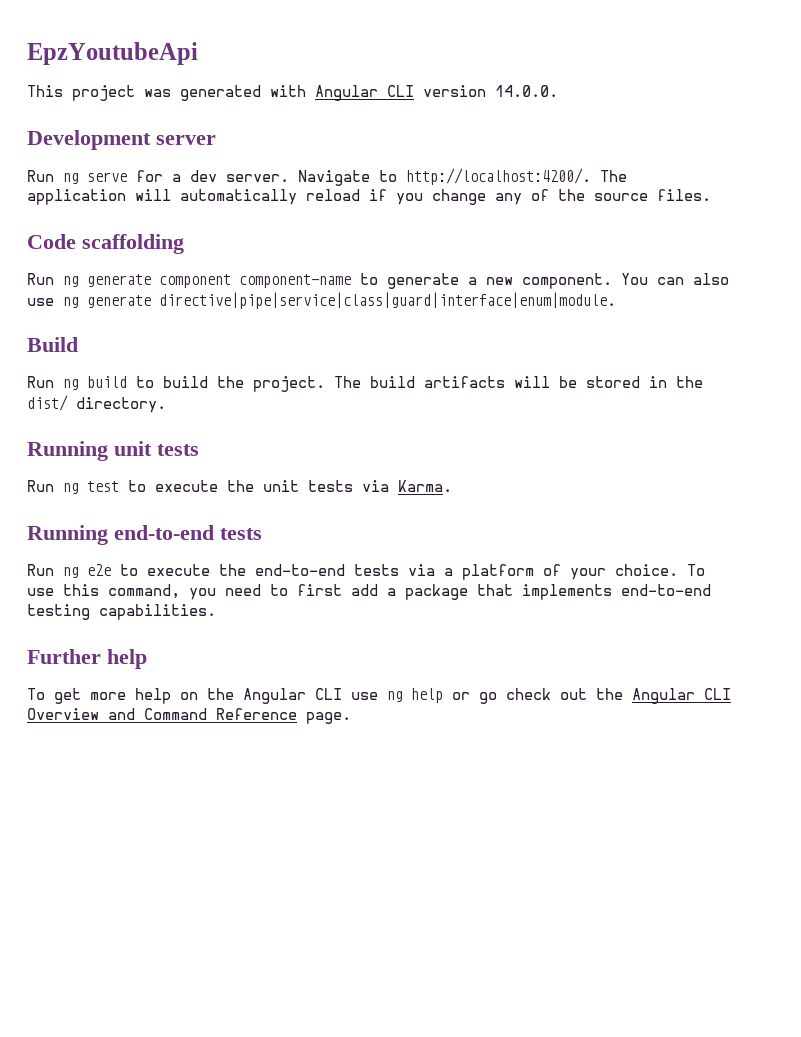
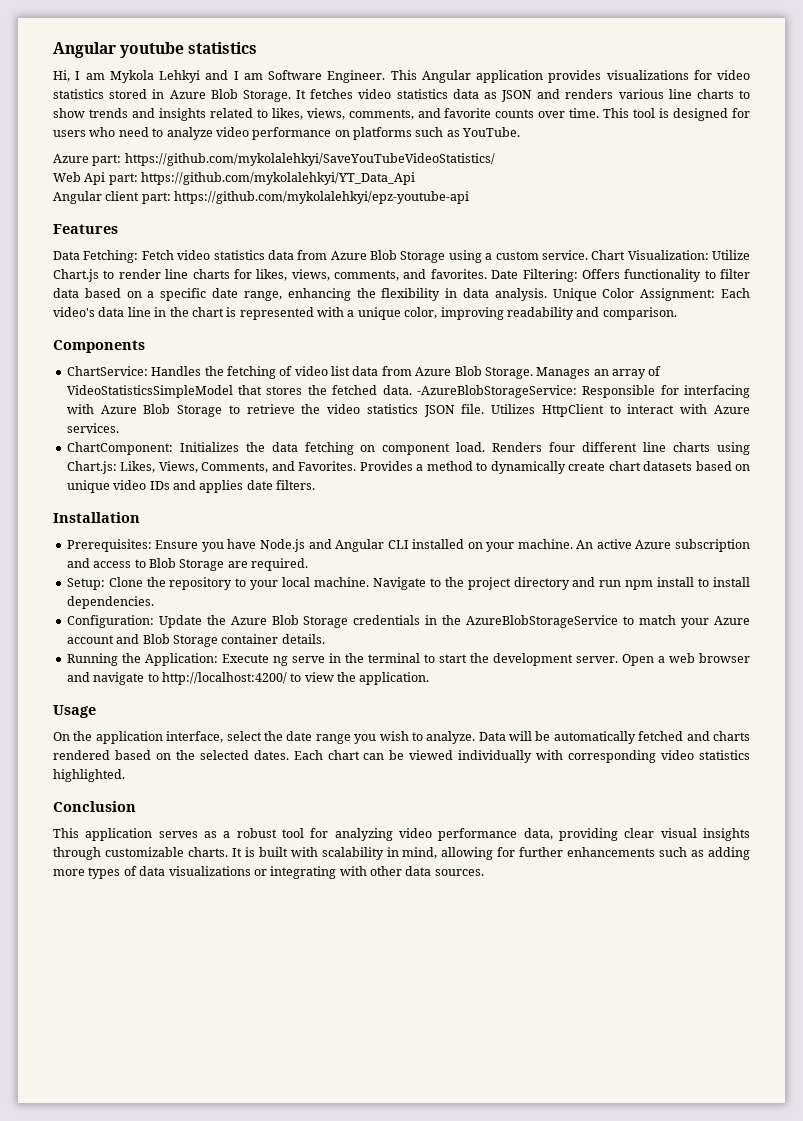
[27,42,198,65] [27,85,558,101] [27,130,216,150] [27,168,627,186] [27,189,711,205] [27,234,184,254] [27,273,729,289] [27,292,616,309] [27,337,78,352] [27,376,703,392] [27,395,166,413] [27,441,199,461] [27,480,452,494] [27,525,262,545] [27,564,705,580] [27,584,711,600] [27,604,216,620] [27,649,147,669] [27,688,731,704] [27,708,351,724] EpzYoutubeApi // This project was generated with Angular CLI version 14.0.0. // Development server // Run ng serve for a dev server. Navigate to http://localhost:4200/. The application will automatically reload if you change any of the source files. // Code scaffolding // Run ng generate component component-name to generate a new component. You can also use ng generate directive|pipe|service|class|guard|interface|enum|module. // Build // Run ng build to build the project. The build artifacts will be stored in the dist/ directory. // Running unit tests // Run ng test to execute the unit tests via Karma. // Running end-to-end tests // Run ng e2e to execute the end-to-end tests via a platform of your choice. To use this command, you need to first add a package that implements end-to-end testing capabilities. // Further help // To get more help on the Angular CLI use ng help or go check out the Angular CLI Overview and Command Reference page. -> [53,42,258,58] [53,70,750,83] [53,89,750,102] [53,108,751,121] [53,127,521,140] [53,153,495,166] [53,172,416,185] [53,191,470,204] [53,224,118,234] [53,250,750,263] [53,269,750,282] [53,288,750,301] [53,307,677,320] [53,340,145,353] [66,366,662,379] [66,385,750,398] [66,404,750,417] [66,423,119,433] [66,442,750,455] [66,461,751,474] [66,480,315,493] [53,512,140,523] [66,539,750,552] [66,558,308,571] [66,577,751,590] [66,596,154,609] [66,615,750,628] [66,634,325,647] [66,653,750,666] [66,672,430,685] [53,705,96,718] [53,731,751,744] [53,750,750,763] [53,769,125,782] [53,801,136,812] [53,828,751,841] [53,847,750,860] [53,866,484,879] Angular youtube statistics // Hi, I am Mykola Lehkyi and I am Software Engineer. This Angular application provides visualizations for video statistics stored in Azure Blob Storage. It fetches video statistics data as JSON and renders various line charts to show trends and insights related to likes, views, comments, and favorite counts over time. This tool is designed for users who need to analyze video performance on platforms such as YouTube. // Azure part: https://github.com/mykolalehkyi/SaveYouTubeVideoStatistics/ // Web Api part: https://github.com/mykolalehkyi/YT_Data_Api // Angular client part: https://github.com/mykolalehkyi/epz-youtube-api // Features // Data Fetching: Fetch video statistics data from Azure Blob Storage using a custom service. Chart Visualization: Utilize Chart.js to render line charts for likes, views, comments, and favorites. Date Filtering: Offers functionality to filter data based on a specific date range, enhancing the flexibility in data analysis. Unique Color Assignment: Each video's data line in the chart is represented with a unique color, improving readability and comparison. // Components // ChartService: Handles the fetching of video list data from Azure Blob Storage. Manages an array of VideoStatisticsSimpleModel that stores the fetched data. -AzureBlobStorageService: Responsible for interfacing with Azure Blob Storage to retrieve the video statistics JSON file. Utilizes HttpClient to interact with Azure services. // ChartComponent: Initializes the data fetching on component load. Renders four different line charts using Chart.js: Likes, Views, Comments, and Favorites. Provides a method to dynamically create chart datasets based on unique video IDs and applies date filters. // Installation // Prerequisites: Ensure you have Node.js and Angular CLI installed on your machine. An active Azure subscription and access to Blob Storage are required. // Setup: Clone the repository to your local machine. Navigate to the project directory and run npm install to install dependencies. // Configuration: Update the Azure Blob Storage credentials in the AzureBlobStorageService to match your Azure account and Blob Storage container details. // Running the Application: Execute ng serve in the terminal to start the development server. Open a web browser and navigate to http://localhost:4200/ to view the application. // Usage // On the application interface, select the date range you wish to analyze. Data will be automatically fetched and charts rendered based on the selected dates. Each chart can be viewed individually with corresponding video statistics highlighted. // Conclusion // This application serves as a robust tool for analyzing video performance data, providing clear visual insights through customizable charts. It is built with scalability in mind, allowing for further enhancements such as adding more types of data visualizations or integrating with other data sources.

